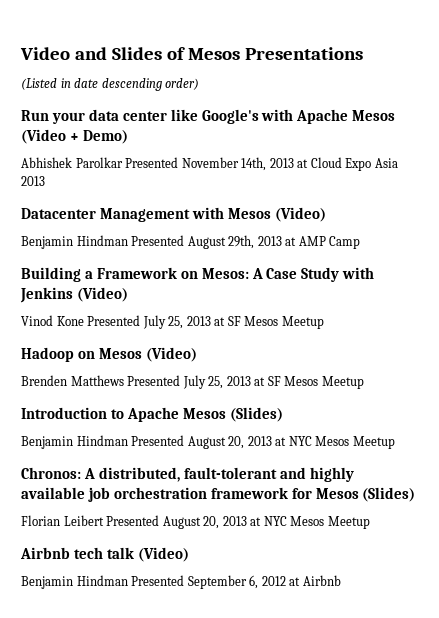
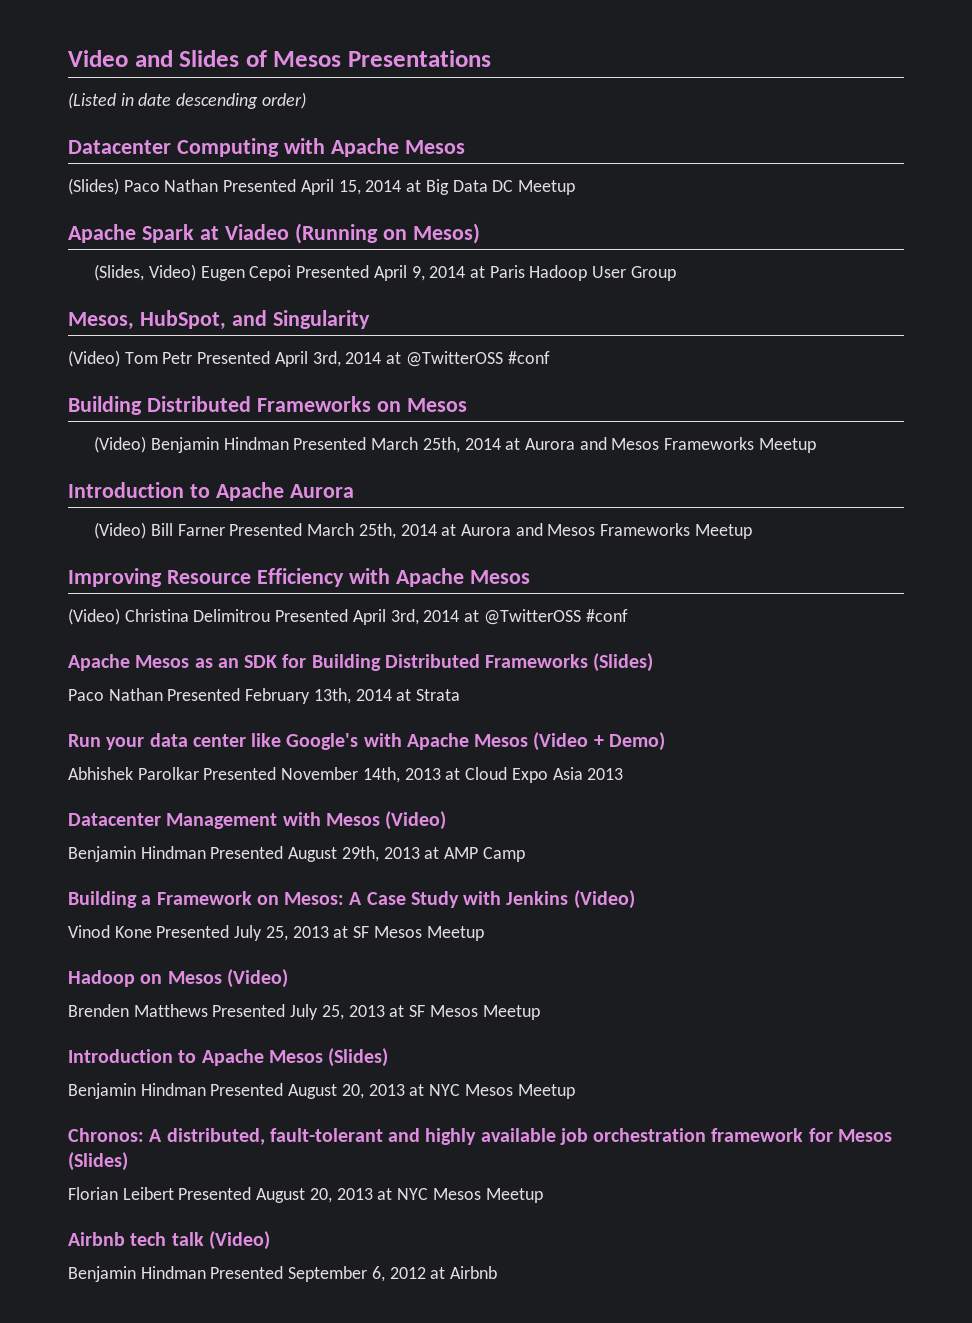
(200, 84) none -> [68,138,465,157] [68,178,575,195] [68,223,480,244] [94,264,676,281] [68,310,370,330] [68,350,550,367] [68,396,467,415] [94,436,816,453] [68,482,354,501] [94,522,752,539] [68,568,530,587] [68,608,628,625] [68,653,654,672] [68,688,461,704] // Datacenter Computing with Apache Mesos // (Slides) Paco Nathan Presented April 15, 2014 at Big Data DC Meetup // Apache Spark at Viadeo (Running on Mesos) // (Slides, Video) Eugen Cepoi Presented April 9, 2014 at Paris Hadoop User Group // Mesos, HubSpot, and Singularity // (Video) Tom Petr Presented April 3rd, 2014 at @TwitterOSS #conf // Building Distributed Frameworks on Mesos // (Video) Benjamin Hindman Presented March 25th, 2014 at Aurora and Mesos Frameworks Meetup // Introduction to Apache Aurora // (Video) Bill Farner Presented March 25th, 2014 at Aurora and Mesos Frameworks Meetup // Improving Resource Efficiency with Apache Mesos // (Video) Christina Delimitrou Presented April 3rd, 2014 at @TwitterOSS #conf // Apache Mesos as an SDK for Building Distributed Frameworks (Slides) // Paco Nathan Presented February 13th, 2014 at Strata

